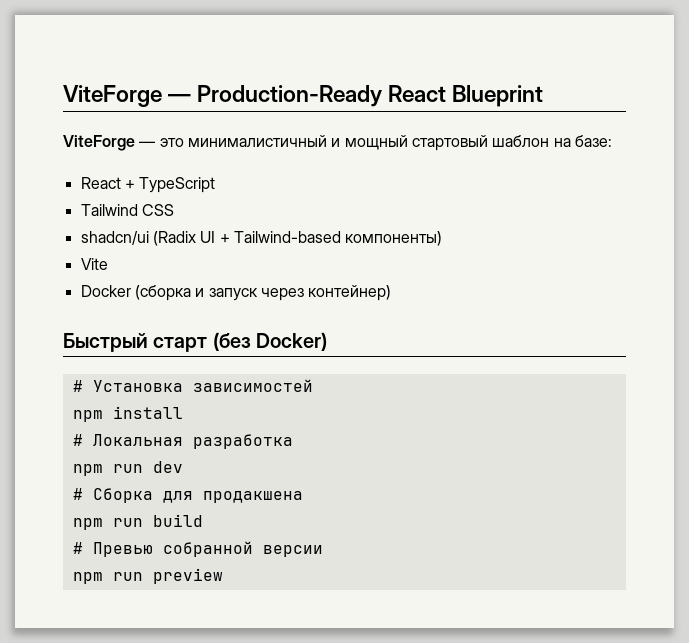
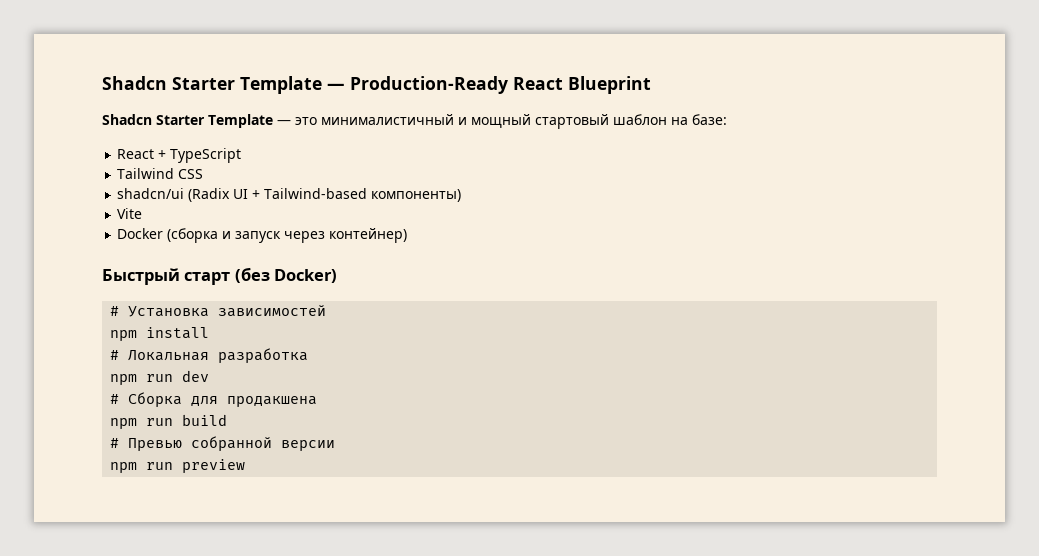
[63,85,162,107] ViteForge -> [102,76,322,94] Shadcn Starter Template
[63,135,135,151] ViteForge -> [102,114,273,128] Shadcn Starter Template

